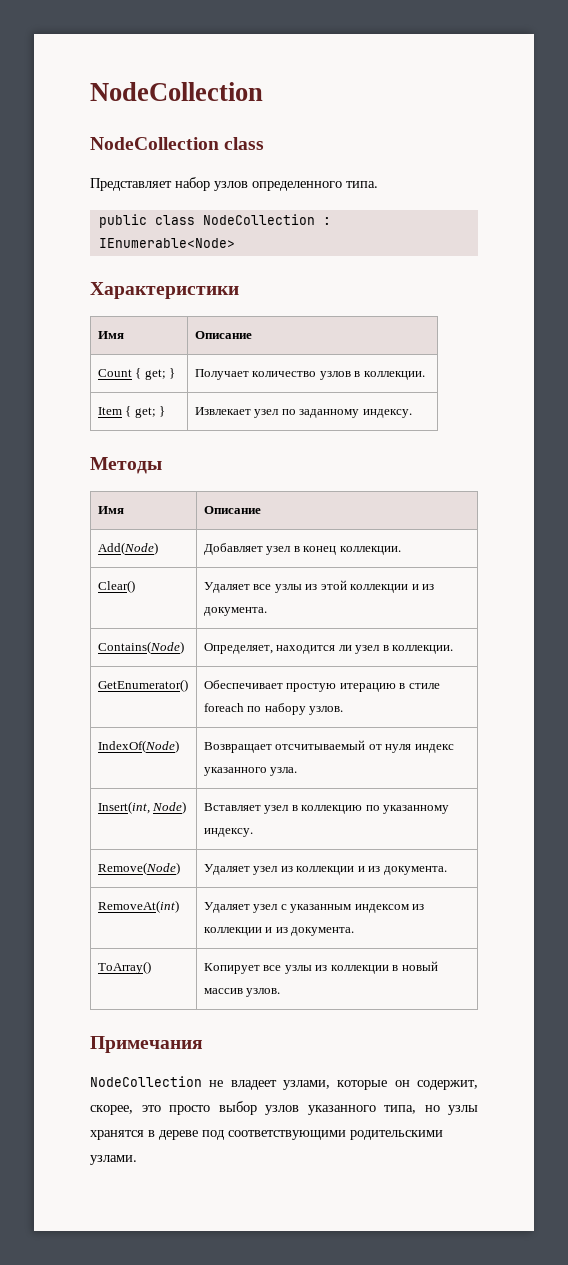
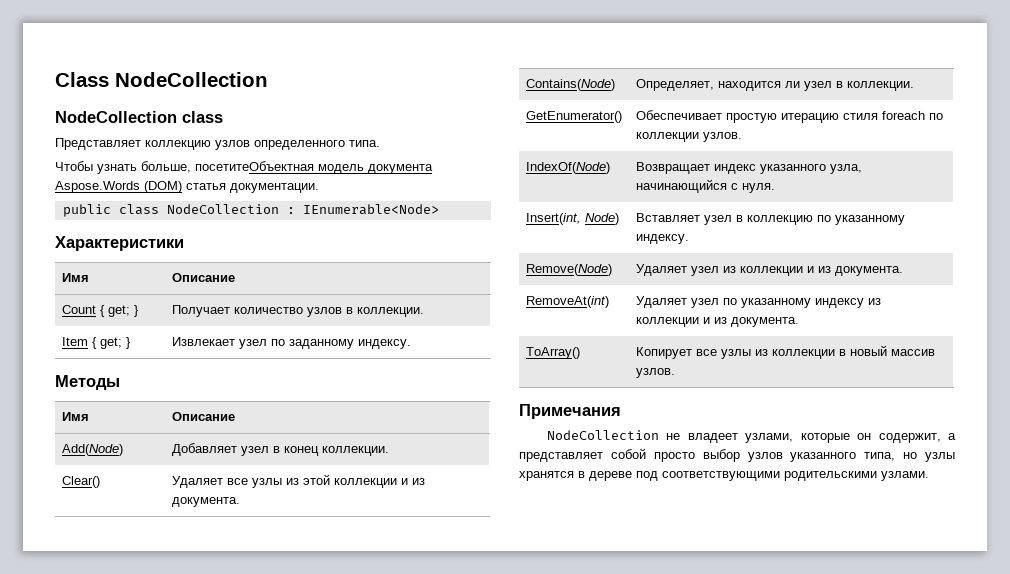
(90, 91) none -> [55,72,109,87] Class
[175,177,210,191] набор -> [145,140,211,150] коллекцию
(378, 184) none -> [55,161,433,174] [55,181,319,193] // Чтобы узнать больше, посетитеОбъектная модель документа Aspose.Words (DOM) статья документации.
[399,683,440,689] в стиле -> [842,113,878,120] стиля
[264,703,306,715] набору -> [635,132,699,142] коллекции
[275,740,454,753] [203,767,298,776] отсчитываемый от нуля индекс указанного узла. -> [713,164,862,174] [635,179,775,193] индекс указанного узла, начинающийся с нуля.
[280,904,409,913] с указанным индексом -> [722,298,864,308] по указанному индексу
[90,1105,161,1115] скорее, это -> [948,433,956,440] [519,448,646,462] а представляет собой

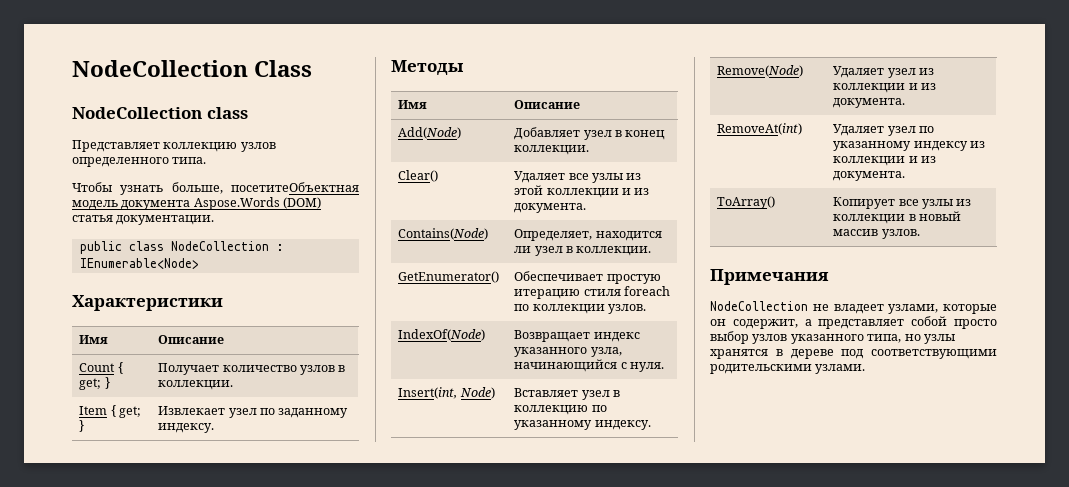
(55, 79) none -> [72,60,248,77] NodeCollection
[115,72,268,87] NodeCollection -> (313, 68) none

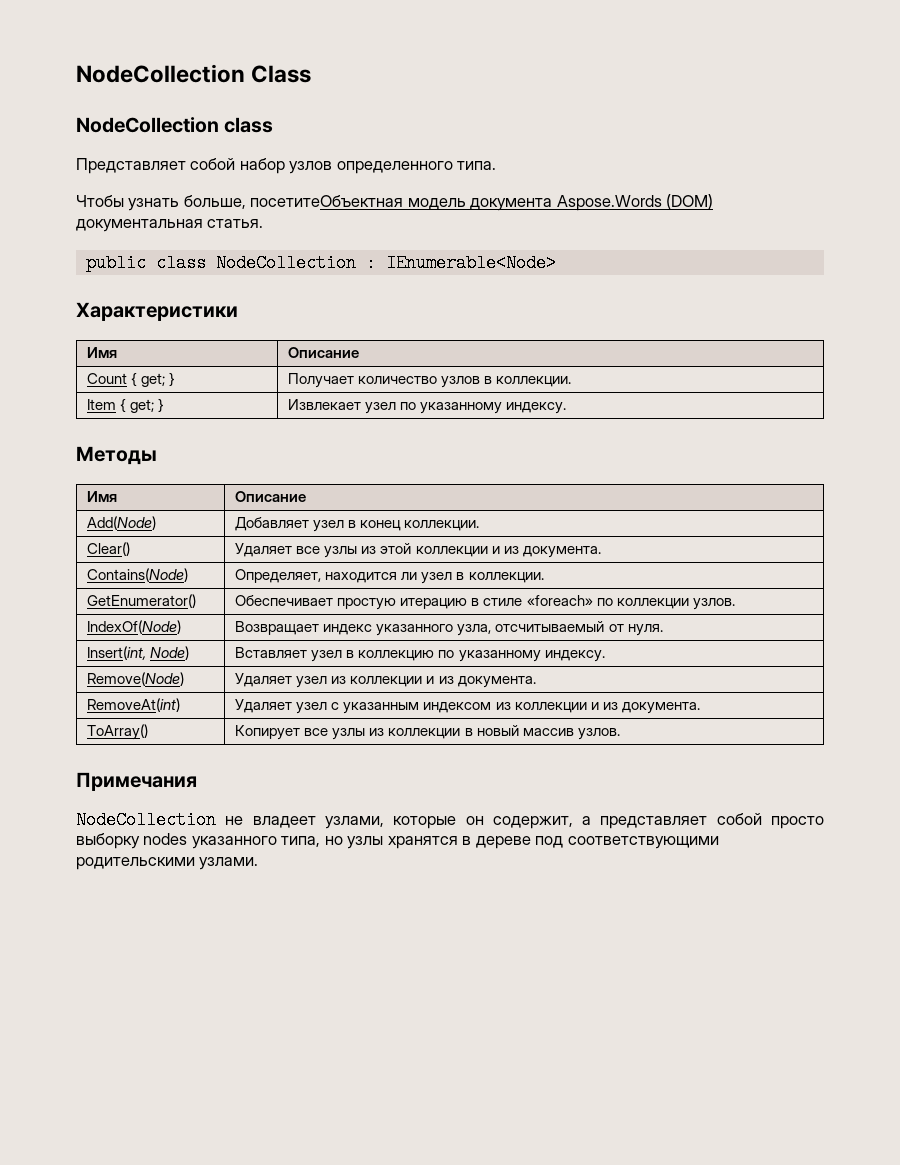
[163,142,238,152] коллекцию -> [190,158,285,174] собой набор
[72,215,215,225] статья документации. -> [76,219,264,232] документальная статья.
[278,408,349,418] заданному -> [420,402,503,414] указанному
[583,286,671,296] стиля foreach -> [471,595,593,606] в стиле «foreach»
[514,359,627,372] начинающийся с -> [495,621,624,632] отсчитываемый от
[919,126,935,133] [833,141,968,151] по указанному индексу -> [331,702,492,714] с указанным индексом
[710,331,788,344] выбор узлов -> [76,833,188,849] выборку nodes

